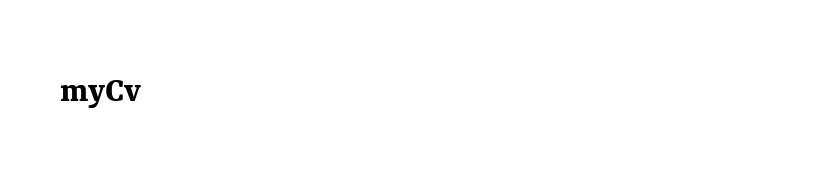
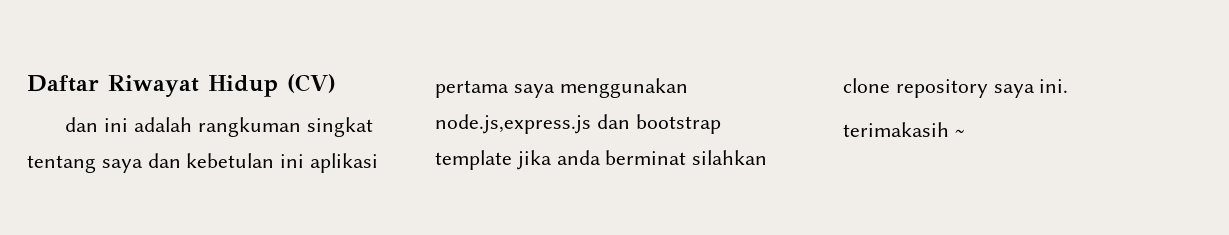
[60,80,141,108] myCv -> [27,74,336,97] [65,117,373,137] [27,153,379,173] [435,78,688,98] [435,114,721,134] [435,150,768,170] [843,78,1069,98] [843,122,965,137] Daftar Riwayat Hidup (CV) // dan ini adalah rangkuman singkat tentang saya dan kebetulan ini aplikasi pertama saya menggunakan node.js,express.js dan bootstrap template jika anda berminat silahkan clone repository saya ini. // terimakasih ~

